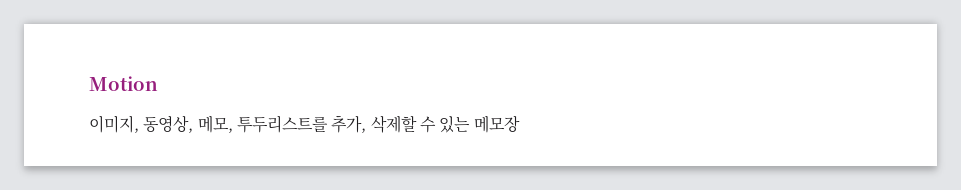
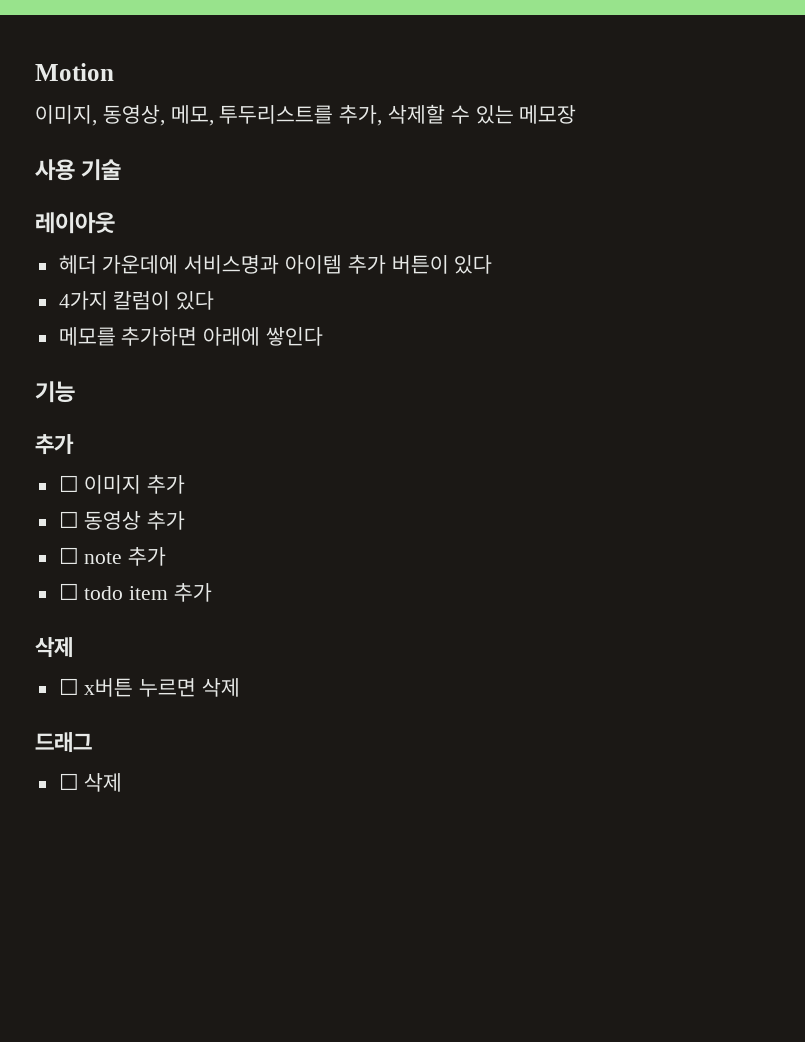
(520, 124) none -> [35,159,122,181] [35,212,115,234] [58,255,493,274] [58,291,215,310] [58,327,324,346] [35,381,75,403] [35,434,74,455] [58,475,186,494] [58,511,186,530] [58,547,167,566] [58,583,213,602] [35,637,73,658] [58,678,241,697] [35,732,92,753] [58,773,123,792] // 사용 기술 // 레이아웃 // 헤더 가운데에 서비스명과 아이템 추가 버튼이 있다 // 4가지 칼럼이 있다 // 메모를 추가하면 아래에 쌓인다 // 기능 // 추가 // ☐ 이미지 추가 // ☐ 동영상 추가 // ☐ note 추가 // ☐ todo item 추가 // 삭제 // ☐ x버튼 누르면 삭제 // 드래그 // ☐ 삭제

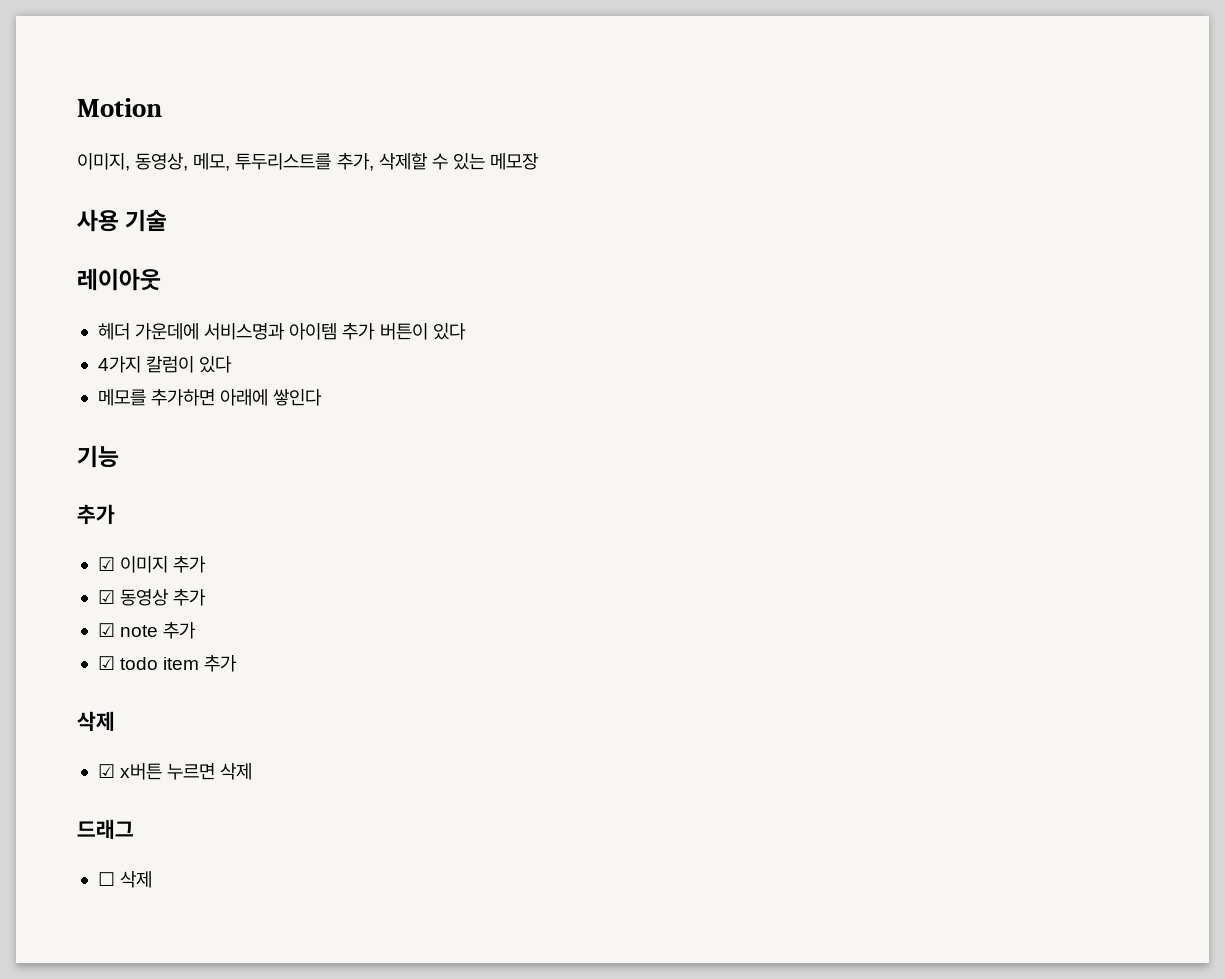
[58,475,79,492] ☐ -> [97,557,115,571] ☑
[58,511,79,528] ☐ -> [97,590,115,604] ☑
[58,547,79,564] ☐ -> [97,623,115,637] ☑
[58,583,79,600] ☐ -> [97,656,115,670] ☑
[58,678,79,695] ☐ -> [97,764,115,778] ☑

